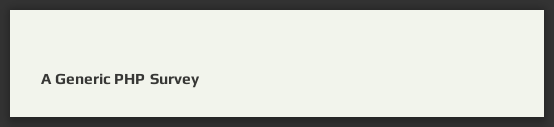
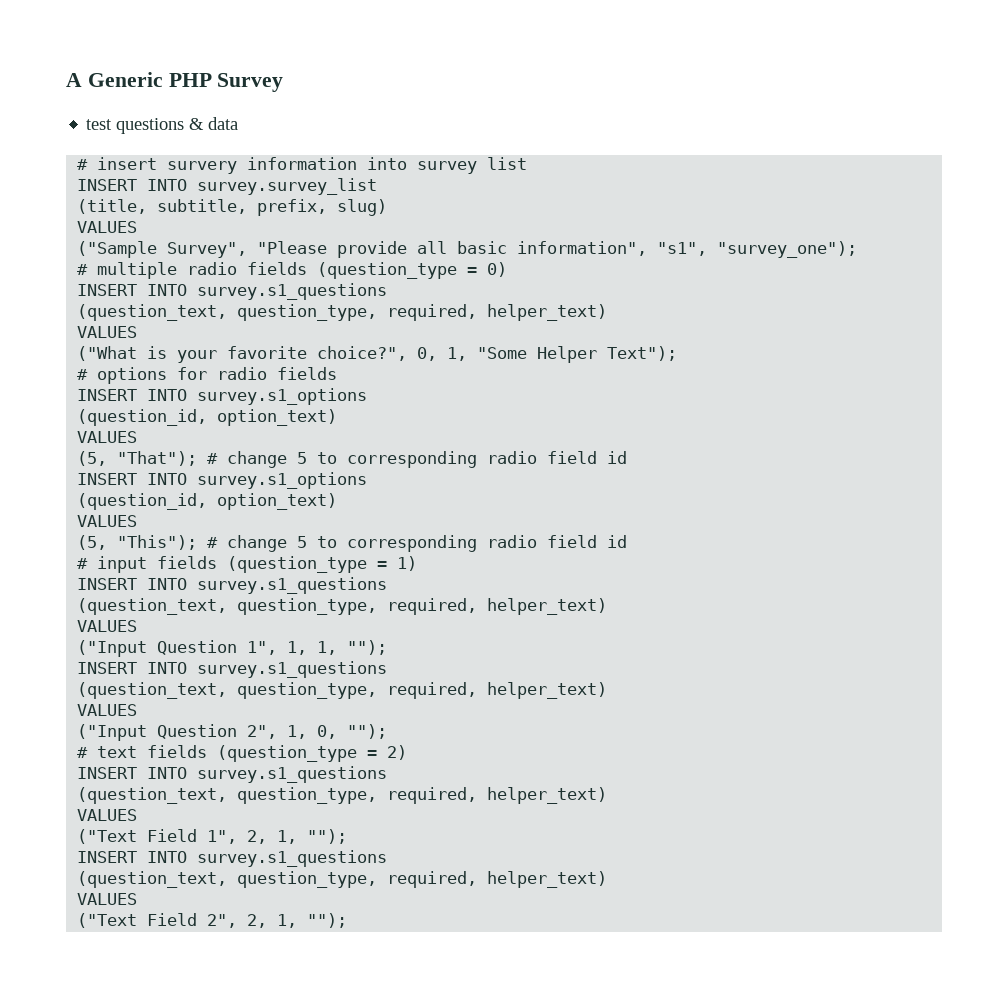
(200, 80) none -> [86,117,239,134] [77,157,528,174] [77,178,378,195] [77,199,388,216] [77,221,138,233] [77,241,858,258] [77,262,508,279] [77,283,388,300] [77,304,608,321] [77,326,138,338] [77,346,678,363] [77,367,338,384] [77,388,368,405] [77,409,338,426] [77,431,138,443] [77,451,628,468] [77,472,368,489] [77,493,338,510] [77,515,138,527] [77,535,628,552] [77,556,418,573] [77,577,388,594] [77,598,608,615] [77,620,138,632] [77,640,388,657] [77,661,388,678] [77,682,608,699] [77,704,138,716] [77,724,388,741] [77,745,408,762] [77,766,388,783] [77,787,608,804] [77,809,138,821] [77,829,348,844] [77,850,388,867] [77,871,608,888] [77,893,138,905] [77,913,348,928] // test questions & data // # insert survery information into survey list // INSERT INTO survey.survey_list // (title, subtitle, prefix, slug) // VALUES // ("Sample Survey", "Please provide all basic information", "s1", "survey_one"); // # multiple radio fields (question_type = 0) // INSERT INTO survey.s1_questions // (question_text, question_type, required, helper_text) // VALUES // ("What is your favorite choice?", 0, 1, "Some Helper Text"); // # options for radio fields // INSERT INTO survey.s1_options // (question_id, option_text) // VALUES // (5, "That"); # change 5 to corresponding radio field id // INSERT INTO survey.s1_options // (question_id, option_text) // VALUES // (5, "This"); # change 5 to corresponding radio field id // # input fields (question_type = 1) // INSERT INTO survey.s1_questions // (question_text, question_type, required, helper_text) // VALUES // ("Input Question 1", 1, 1, ""); // INSERT INTO survey.s1_questions // (question_text, question_type, required, helper_text) // VALUES // ("Input Question 2", 1, 0, ""); // # text fields (question_type = 2) // INSERT INTO survey.s1_questions // (question_text, question_type, required, helper_text) // VALUES // ("Text Field 1", 2, 1, ""); // INSERT INTO survey.s1_questions // (question_text, question_type, required, helper_text) // VALUES // ("Text Field 2", 2, 1, "");

